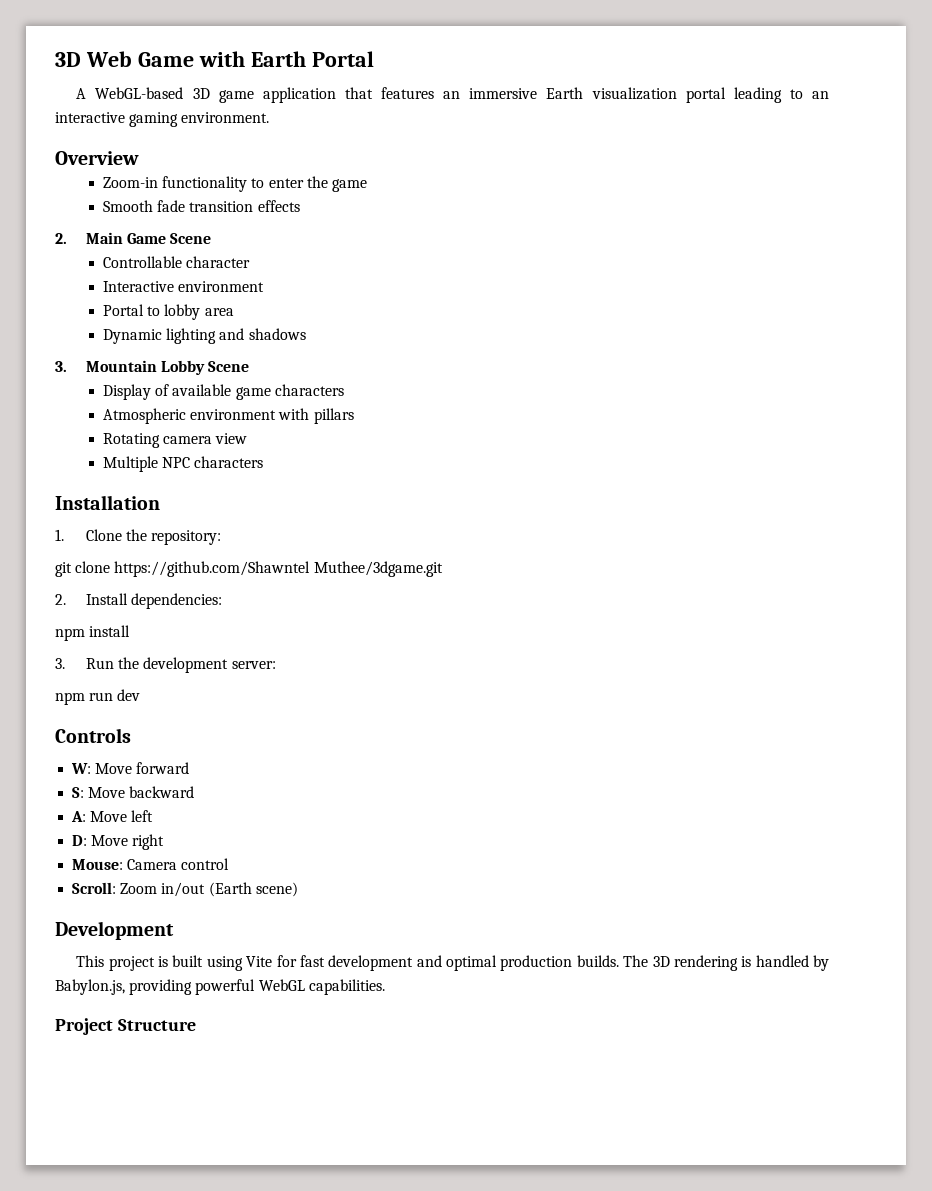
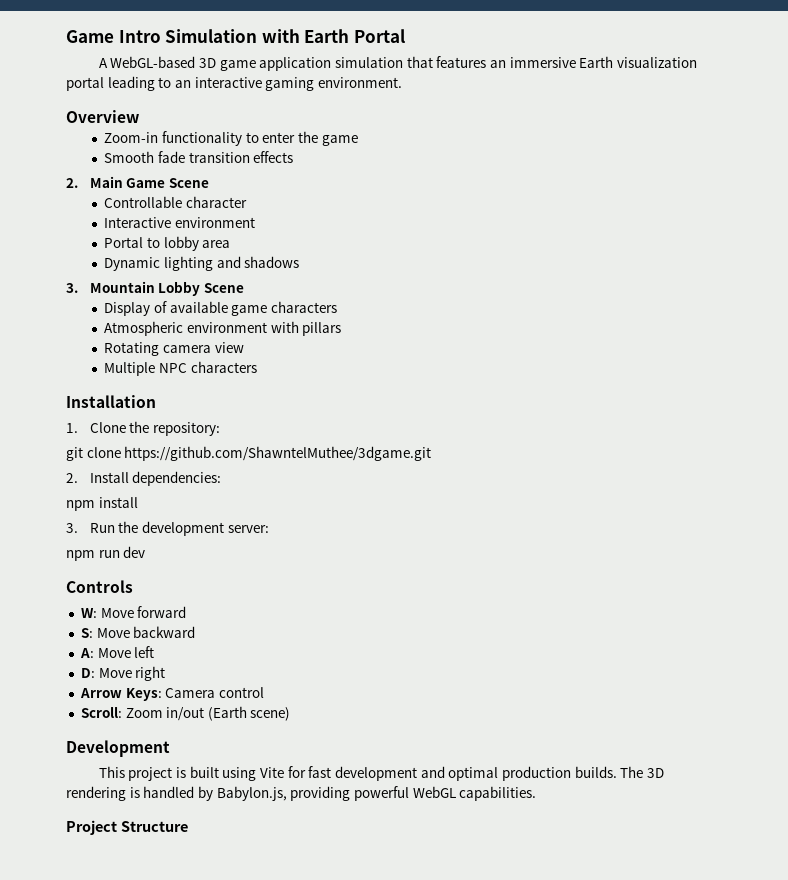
[55,51,194,67] 3D Web Game -> [66,29,258,43] Game Intro Simulation
(336, 95) none -> [335,57,404,68] simulation
[114,561,443,577] https://github.com/Shawntel Muthee/3dgame.git -> [124,446,432,461] https://github.com/ShawntelMuthee/3dgame.git
[72,859,124,870] Mouse: -> [79,688,162,701] Arrow Keys:

